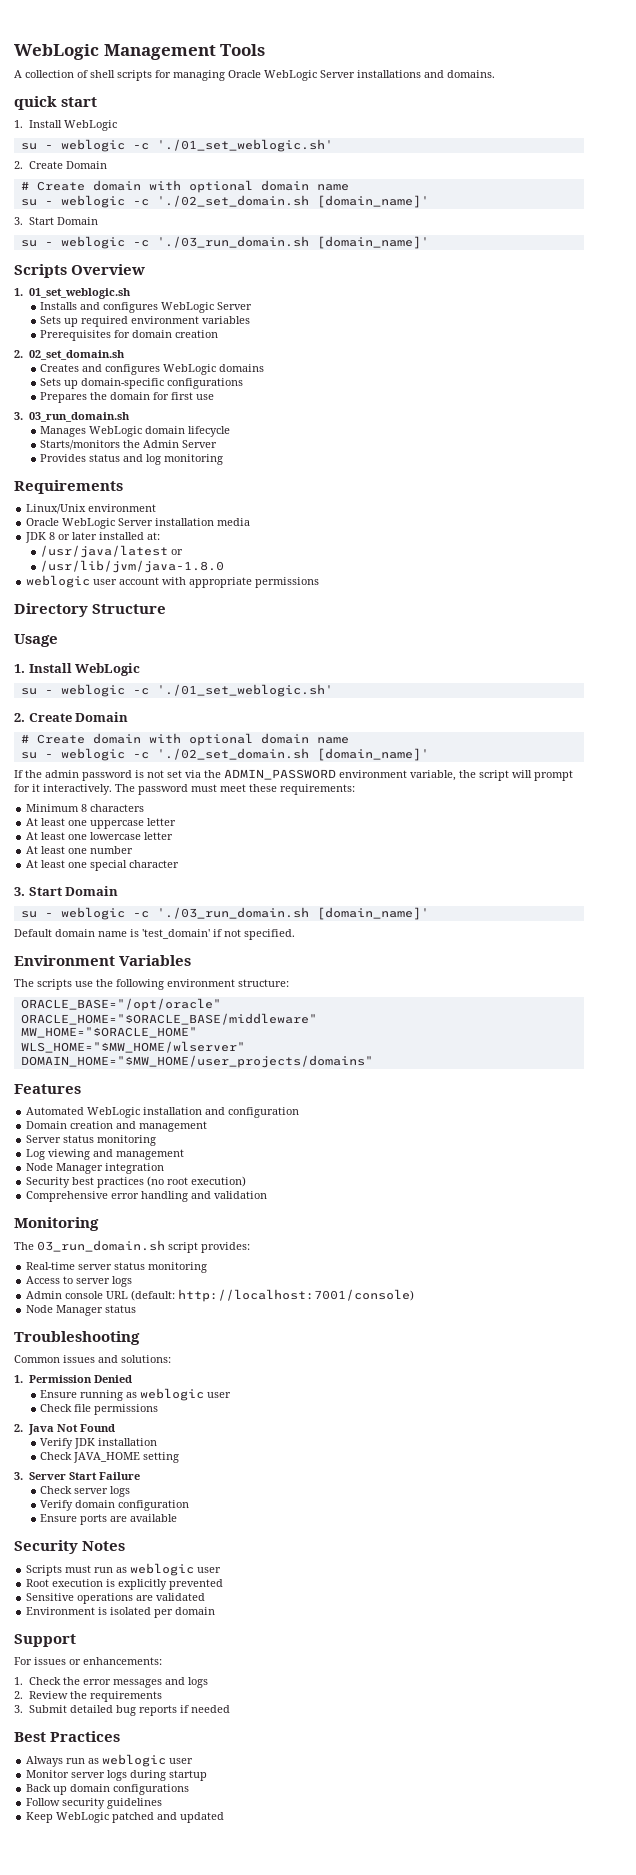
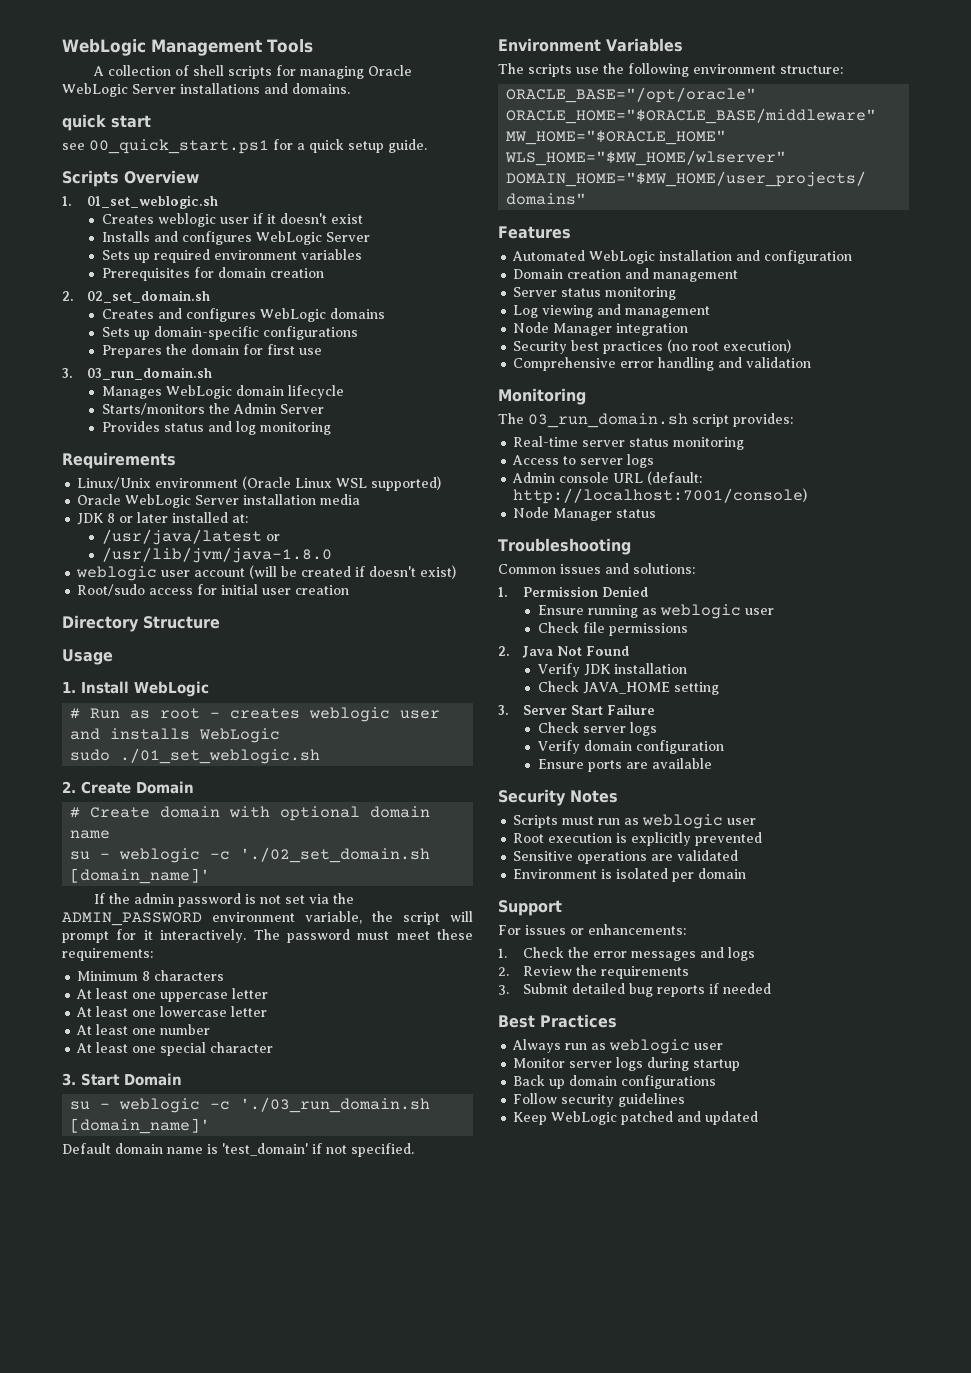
[14,120,117,131] [20,139,333,152] [14,161,107,169] [20,180,349,193] [20,195,429,208] [14,217,98,225] [20,236,429,249] [14,264,146,278] [14,288,131,299] 1. Install WebLogic // su - weblogic -c './01_set_weblogic.sh' // 2. Create Domain // # Create domain with optional domain name // su - weblogic -c './02_set_domain.sh [domain_name]' // 3. Start Domain // su - weblogic -c './03_run_domain.sh [domain_name]' // Scripts Overview // 1. 01_set_weblogic.sh -> [62,139,427,154] [62,170,199,187] [62,195,218,209] [102,213,364,227] see 00_quick_start.ps1 for a quick setup guide. // Scripts Overview // 1. 01_set_weblogic.sh // Creates weblogic user if it doesn't exist
(157, 508) none -> [242,476,442,491] (Oracle Linux WSL supported)
[162,577,320,588] with appropriate permissions -> [249,565,457,579] [77,584,350,596] (will be created if doesn't exist) // Root/sudo access for initial user creation
[20,684,333,697] su - weblogic -c './01_set_weblogic.sh' -> [70,707,441,722] [70,728,281,743] [70,748,321,764] # Run as root - creates weblogic user and installs WebLogic // sudo ./01_set_weblogic.sh

